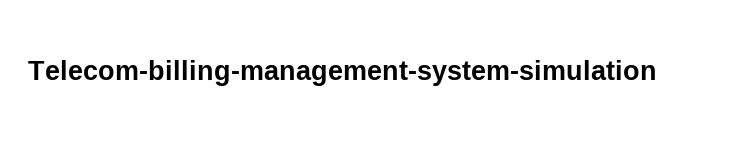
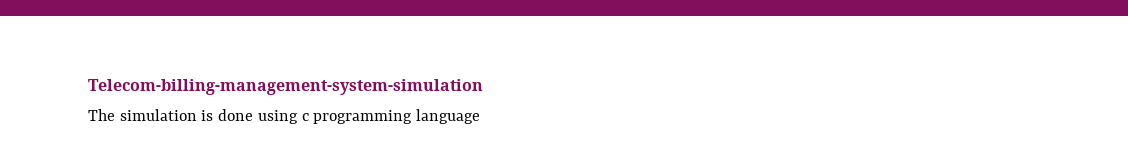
(657, 73) none -> [88,109,481,124] // The simulation is done using c programming language

